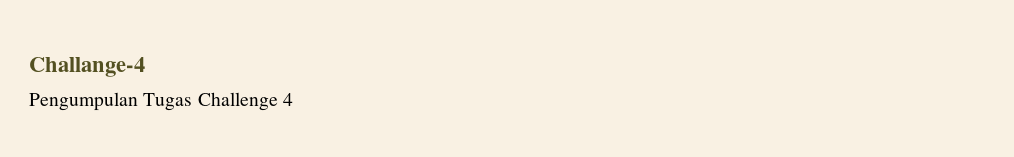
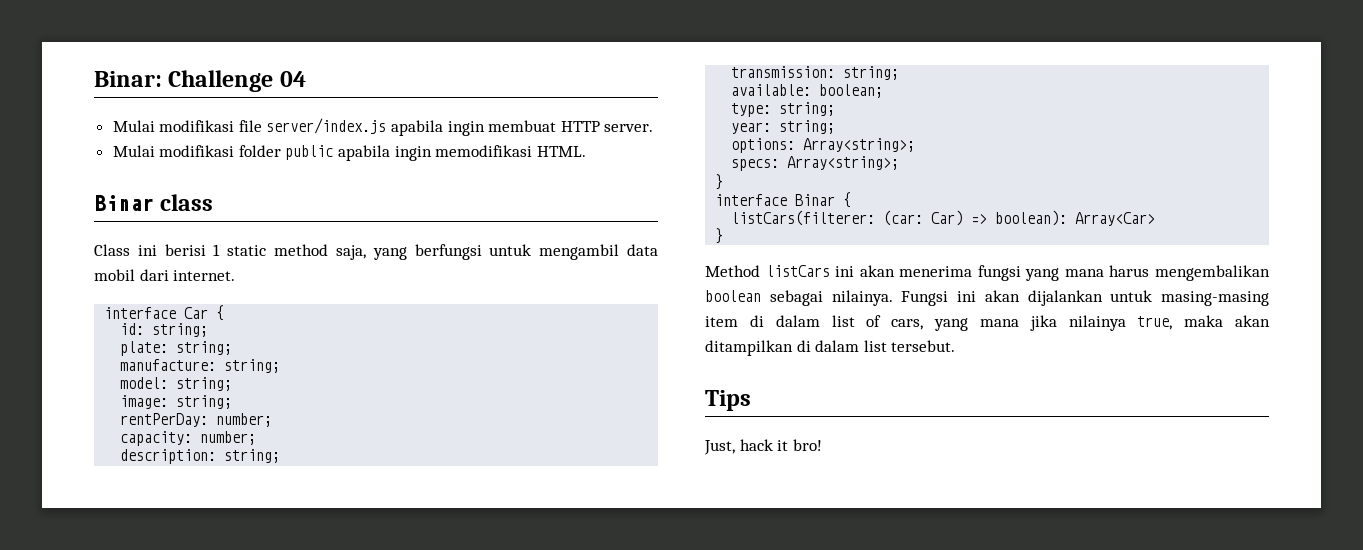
[29,57,145,77] [29,92,293,111] Challange-4 // Pengumpulan Tugas Challenge 4 -> [94,70,306,92] [112,118,654,136] [112,145,586,161] [94,194,214,211] [94,244,658,260] [94,269,236,281] [104,305,225,321] [120,323,209,337] [120,341,233,356] [120,359,281,373] [120,377,233,391] [120,395,233,409] [120,413,273,427] [120,431,257,446] [120,449,281,464] [731,66,900,80] [731,84,884,98] [731,102,836,117] [731,120,836,134] [731,138,916,153] [731,156,900,171] [715,174,724,190] [715,192,852,208] [731,210,1156,226] [715,228,724,244] [705,265,1270,281] [705,290,1269,306] [705,315,1270,331] [705,340,956,356] [705,390,751,411] [704,439,822,455] Binar: Challenge 04 // Mulai modifikasi file server/index.js apabila ingin membuat HTTP server. // Mulai modifikasi folder public apabila ingin memodifikasi HTML. // Binar class // Class ini berisi 1 static method saja, yang berfungsi untuk mengambil data mobil dari internet. // interface Car { // id: string; // plate: string; // manufacture: string; // model: string; // image: string; // rentPerDay: number; // capacity: number; // description: string; // transmission: string; // available: boolean; // type: string; // year: string; // options: Array<string>; // specs: Array<string>; // } // interface Binar { // listCars(filterer: (car: Car) => boolean): Array<Car> // } // Method listCars ini akan menerima fungsi yang mana harus mengembalikan boolean sebagai nilainya. Fungsi ini akan dijalankan untuk masing-masing item di dalam list of cars, yang mana jika nilainya true, maka akan ditampilkan di dalam list tersebut. // Tips // Just, hack it bro!

